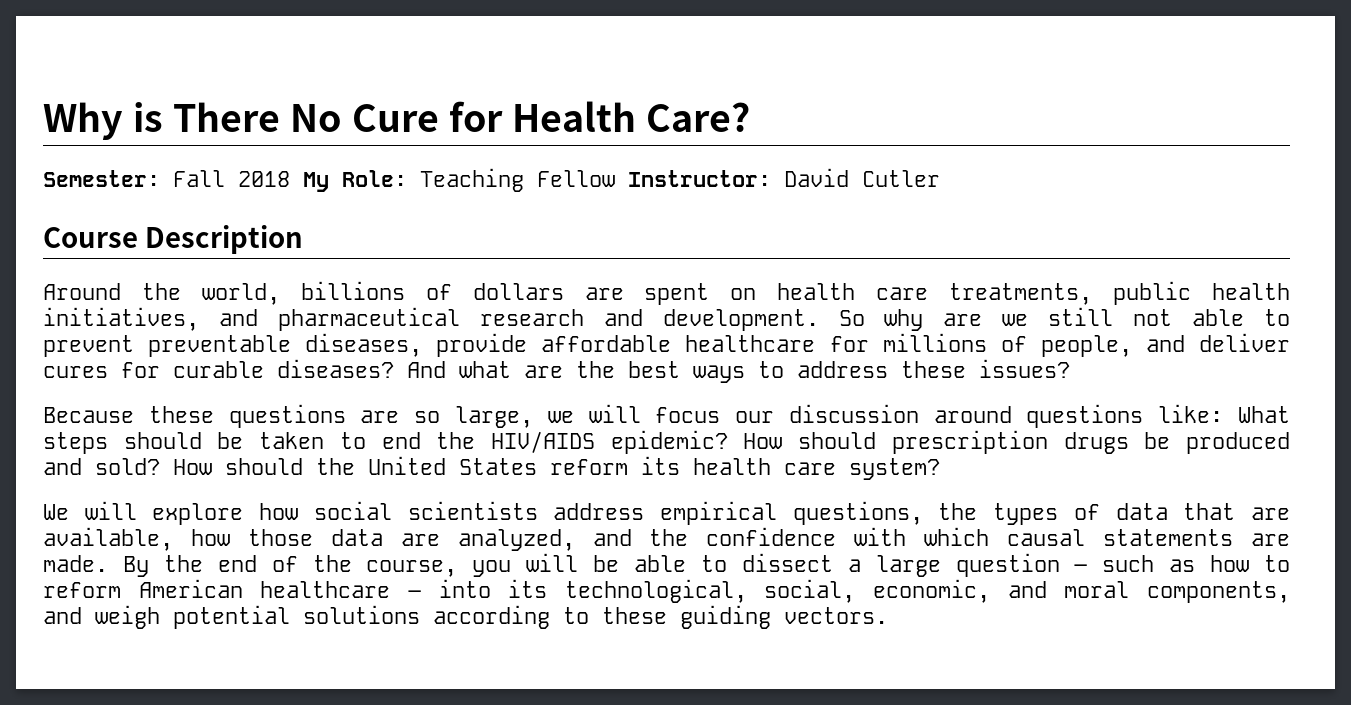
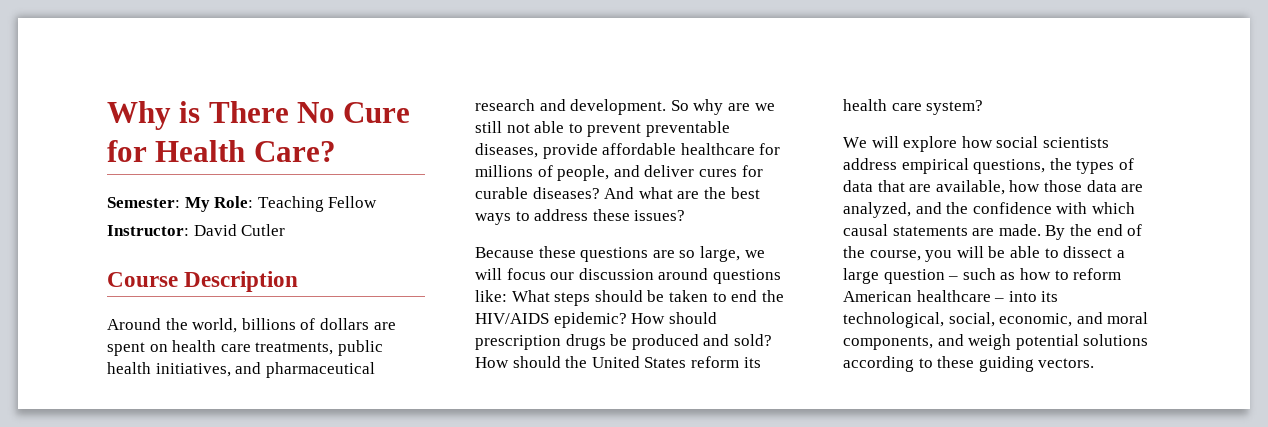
[173,170,290,187] Fall 2018 -> (180, 202) none
(615, 178) none -> (378, 202) //

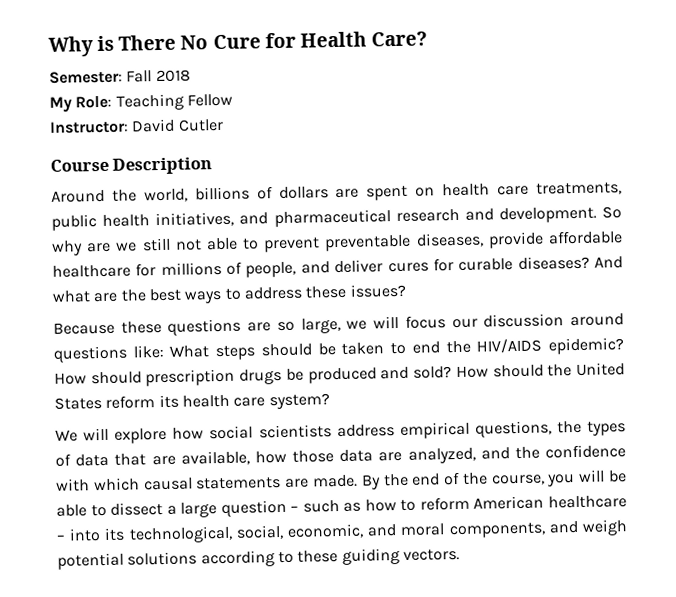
(180, 202) none -> [126,69,191,83] Fall 2018 //

